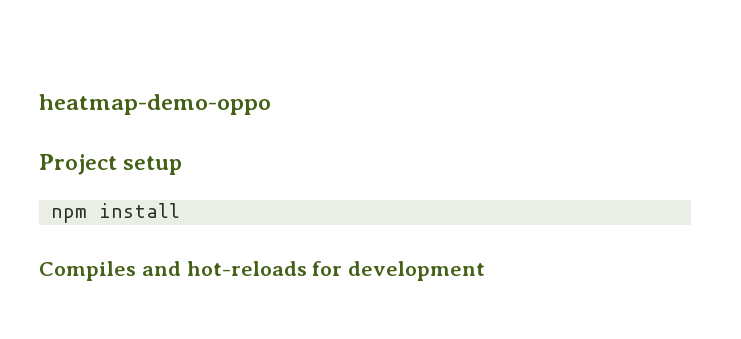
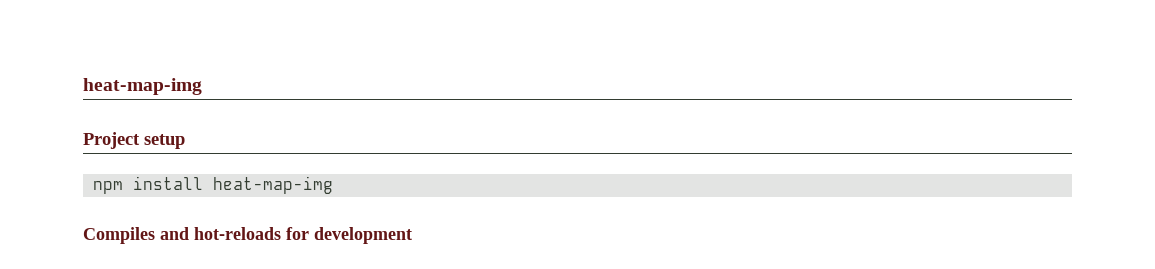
[39,94,271,115] heatmap-demo-oppo -> [83,78,202,95] heat-map-img
(181, 210) none -> [213,176,334,194] heat-map-img

